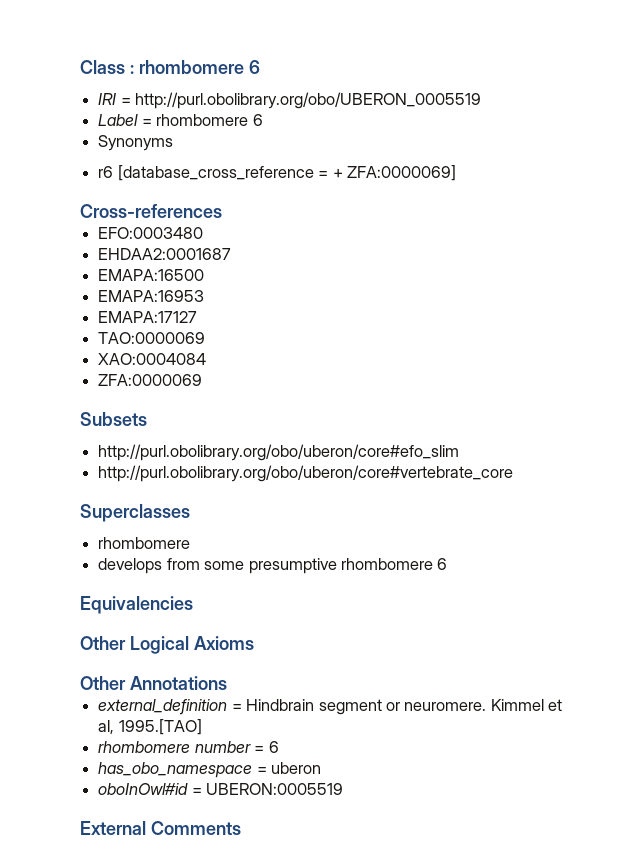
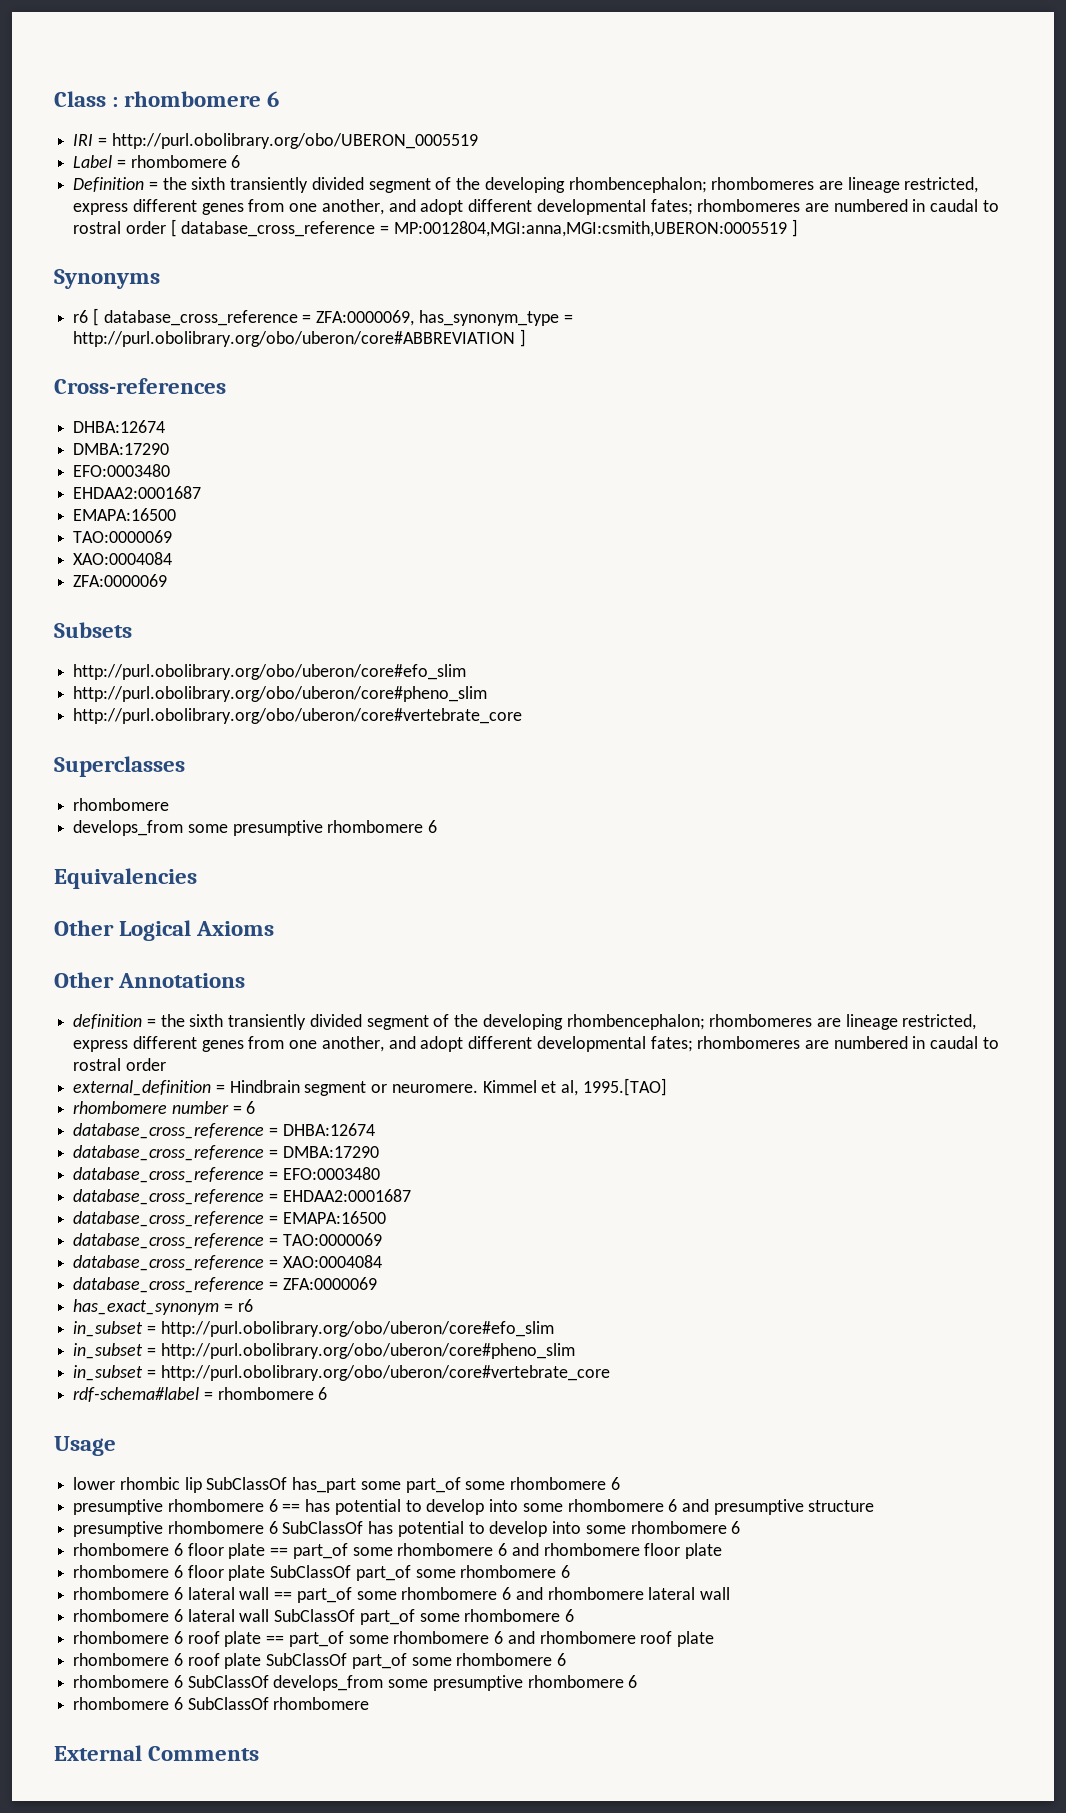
[98,135,174,151] [98,165,456,181] Synonyms // r6 [database_cross_reference = + ZFA:0000069] -> [73,177,979,193] [73,199,999,215] [73,219,798,237] [54,269,160,289] [73,308,573,326] [73,329,526,347] Definition = the sixth transiently divided segment of the developing rhombencephalon; rhombomeres are lineage restricted, express different genes from one another, and adopt different developmental fates; rhombomeres are numbered in caudal to rostral order [ database_cross_reference = MP:0012804,MGI:anna,MGI:csmith,UBERON:0005519 ] // Synonyms // r6 [ database_cross_reference = ZFA:0000069, has_synonym_type = http://purl.obolibrary.org/obo/uberon/core#ABBREVIATION ]
(222, 211) none -> [73,420,166,433] [73,443,170,455] // DHBA:12674 // DMBA:17290
[98,290,205,302] [98,311,198,323] // EMAPA:16953 // EMAPA:17127 -> (177, 514) none
(460, 452) none -> [73,686,488,702] // http://purl.obolibrary.org/obo/uberon/core#pheno_slim
[98,558,200,574] develops from -> [73,820,184,836] develops_from
(227, 683) none -> [73,1014,977,1030] [73,1036,999,1052] [73,1058,166,1071] // definition = the sixth transiently divided segment of the developing rhombencephalon; rhombomeres are lineage restricted, express different genes from one another, and adopt different developmental fates; rhombomeres are numbered in caudal to rostral order
[98,762,322,778] [98,783,344,795] has_obo_namespace = uberon // oboInOwl#id = UBERON:0005519 -> [73,1123,375,1139] [73,1145,379,1161] [73,1167,380,1183] [73,1189,411,1205] [73,1211,386,1227] [73,1233,382,1249] [73,1255,382,1271] [73,1277,377,1293] [73,1299,253,1315] [73,1321,554,1337] [73,1343,575,1359] [73,1365,610,1381] [73,1387,328,1402] [54,1436,116,1456] [73,1477,620,1493] [73,1499,875,1515] [73,1521,741,1537] [73,1543,722,1559] [73,1565,571,1581] [73,1587,730,1603] [73,1609,575,1625] [73,1631,714,1647] [73,1653,567,1669] [73,1675,638,1691] [73,1697,370,1710] database_cross_reference = DHBA:12674 // database_cross_reference = DMBA:17290 // database_cross_reference = EFO:0003480 // database_cross_reference = EHDAA2:0001687 // database_cross_reference = EMAPA:16500 // database_cross_reference = TAO:0000069 // database_cross_reference = XAO:0004084 // database_cross_reference = ZFA:0000069 // has_exact_synonym = r6 // in_subset = http://purl.obolibrary.org/obo/uberon/core#efo_slim // in_subset = http://purl.obolibrary.org/obo/uberon/core#pheno_slim // in_subset = http://purl.obolibrary.org/obo/uberon/core#vertebrate_core // rdf-schema#label = rhombomere 6 // Usage // lower rhombic lip SubClassOf has_part some part_of some rhombomere 6 // presumptive rhombomere 6 == has potential to develop into some rhombomere 6 and presumptive structure // presumptive rhombomere 6 SubClassOf has potential to develop into some rhombomere 6 // rhombomere 6 floor plate == part_of some rhombomere 6 and rhombomere floor plate // rhombomere 6 floor plate SubClassOf part_of some rhombomere 6 // rhombomere 6 lateral wall == part_of some rhombomere 6 and rhombomere lateral wall // rhombomere 6 lateral wall SubClassOf part_of some rhombomere 6 // rhombomere 6 roof plate == part_of some rhombomere 6 and rhombomere roof plate // rhombomere 6 roof plate SubClassOf part_of some rhombomere 6 // rhombomere 6 SubClassOf develops_from some presumptive rhombomere 6 // rhombomere 6 SubClassOf rhombomere

